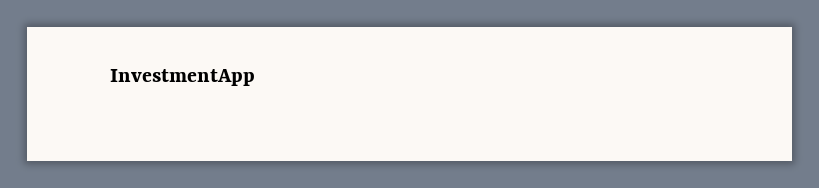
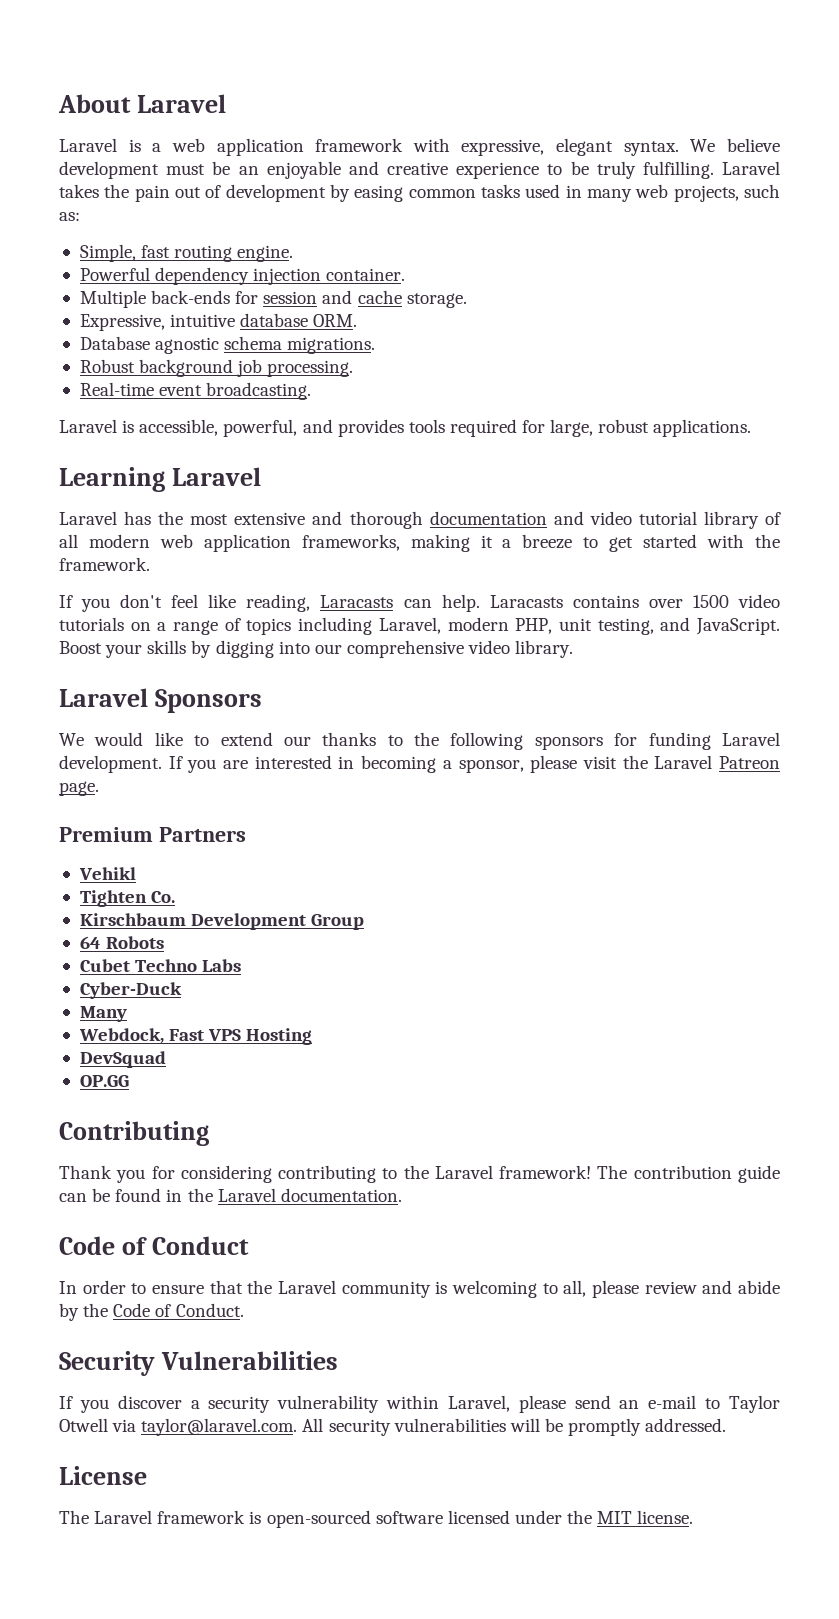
[110,69,255,86] InvestmentApp -> [58,94,226,113] [59,138,780,156] [59,161,781,179] [59,184,780,202] [59,212,80,221] [79,244,294,262] [79,267,406,285] [79,290,467,308] [79,313,358,331] [79,336,376,354] [79,359,354,377] [79,382,312,400] [59,419,752,437] [59,467,261,492] [59,511,782,529] [59,534,780,552] [59,557,150,571] [59,594,781,612] [59,617,781,635] [59,640,574,658] [59,688,262,713] [59,732,780,750] [59,755,780,773] [59,781,99,796] [59,827,246,842] [78,867,136,880] [79,890,176,907] [79,913,365,930] [79,936,165,949] [79,959,242,972] [79,982,182,999] [79,1006,127,1022] [78,1028,313,1045] [79,1051,166,1068] [79,1075,129,1087] [59,1121,209,1146] [59,1165,780,1183] [59,1188,402,1202] [59,1236,249,1255] [59,1280,780,1298] [59,1303,244,1321] [59,1351,338,1376] [59,1395,780,1413] [59,1418,727,1436] [59,1466,147,1485] [59,1510,694,1528] About Laravel // Laravel is a web application framework with expressive, elegant syntax. We believe development must be an enjoyable and creative experience to be truly fulfilling. Laravel takes the pain out of development by easing common tasks used in many web projects, such as: // Simple, fast routing engine. // Powerful dependency injection container. // Multiple back-ends for session and cache storage. // Expressive, intuitive database ORM. // Database agnostic schema migrations. // Robust background job processing. // Real-time event broadcasting. // Laravel is accessible, powerful, and provides tools required for large, robust applications. // Learning Laravel // Laravel has the most extensive and thorough documentation and video tutorial library of all modern web application frameworks, making it a breeze to get started with the framework. // If you don't feel like reading, Laracasts can help. Laracasts contains over 1500 video tutorials on a range of topics including Laravel, modern PHP, unit testing, and JavaScript. Boost your skills by digging into our comprehensive video library. // Laravel Sponsors // We would like to extend our thanks to the following sponsors for funding Laravel development. If you are interested in becoming a sponsor, please visit the Laravel Patreon page. // Premium Partners // Vehikl // Tighten Co. // Kirschbaum Development Group // 64 Robots // Cubet Techno Labs // Cyber-Duck // Many // Webdock, Fast VPS Hosting // DevSquad // OP.GG // Contributing // Thank you for considering contributing to the Laravel framework! The contribution guide can be found in the Laravel documentation. // Code of Conduct // In order to ensure that the Laravel community is welcoming to all, please review and abide by the Code of Conduct. // Security Vulnerabilities // If you discover a security vulnerability within Laravel, please send an e-mail to Taylor Otwell via taylor@laravel.com. All security vulnerabilities will be promptly addressed. // License // The Laravel framework is open-sourced software licensed under the MIT license.

